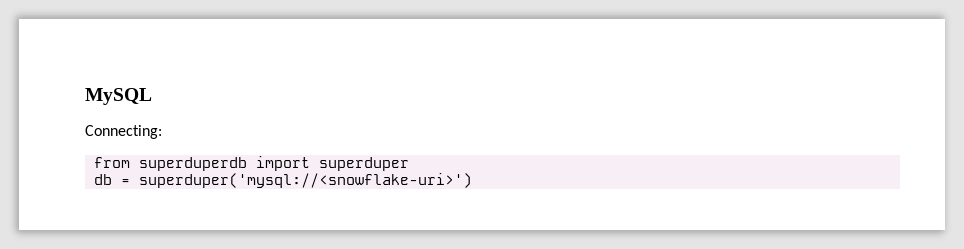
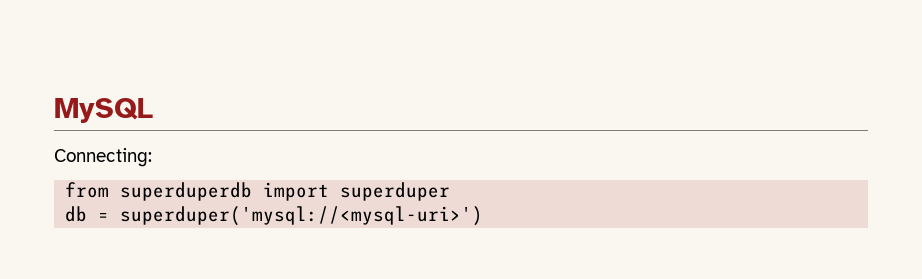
[139,173,473,188] superduper('mysql://<snowflake-uri>') -> [120,206,484,226] superduper('mysql://<mysql-uri>')

